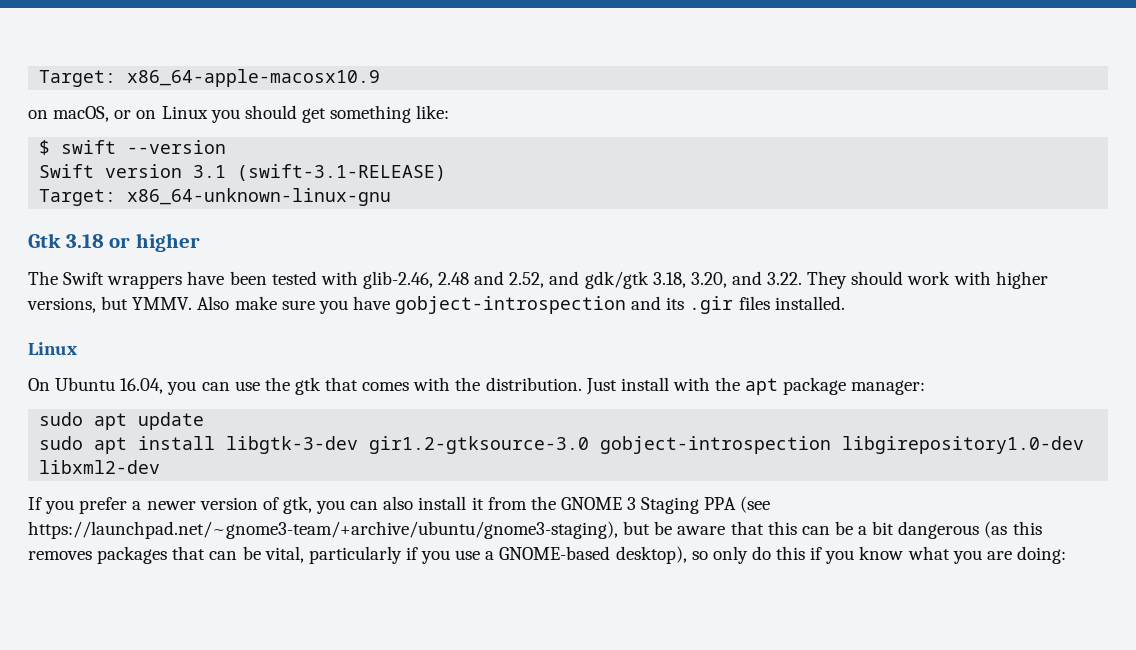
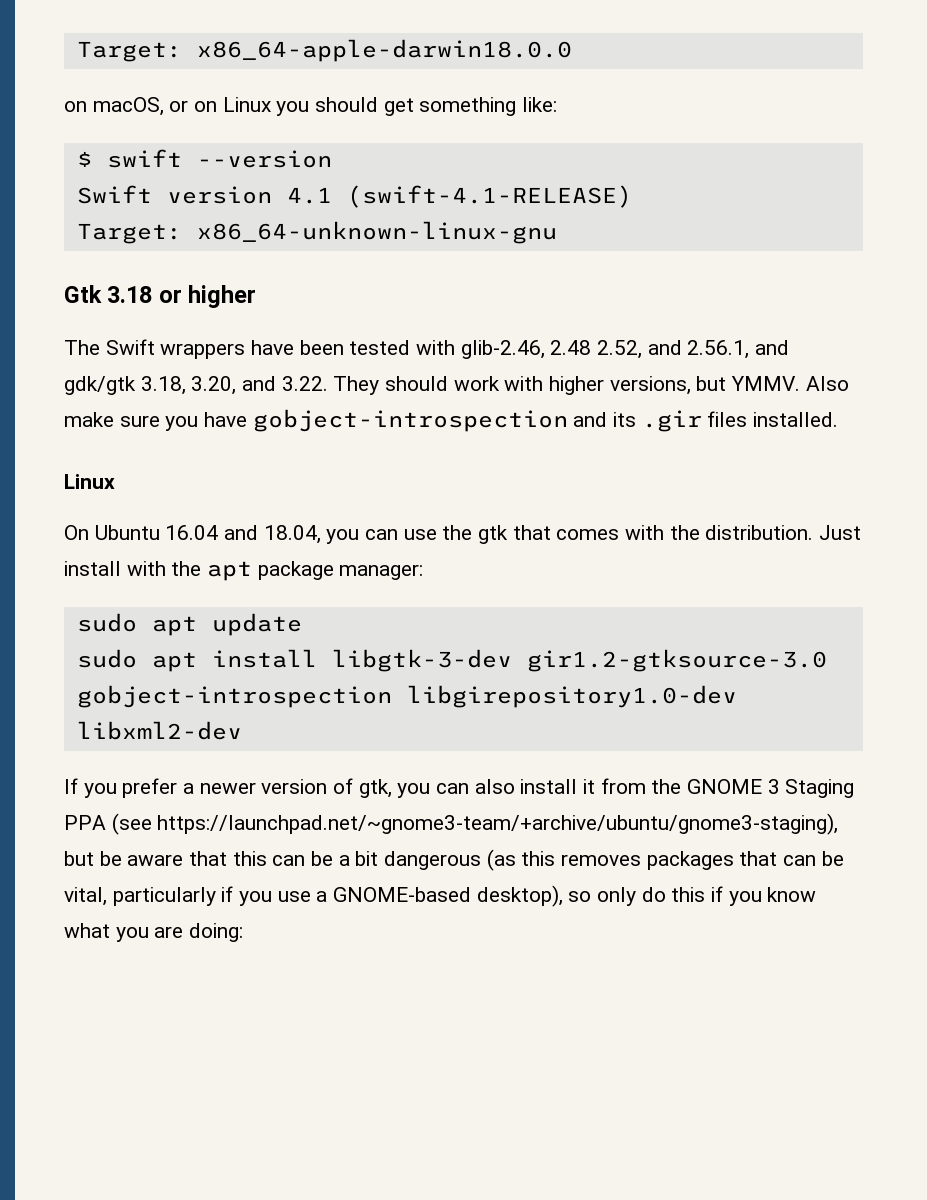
[39,69,381,87] Target: x86_64-apple-macosx10.9 -> [76,39,572,62] Target: x86_64-apple-darwin18.0.0
[193,164,447,181] 3.1 (swift-3.1-RELEASE) -> [286,185,632,208] 4.1 (swift-4.1-RELEASE)
[474,271,545,288] and 2.52, -> [597,340,750,359] 2.52, and 2.56.1,
[120,378,164,394] 16.04, -> [165,525,321,544] 16.04 and 18.04,

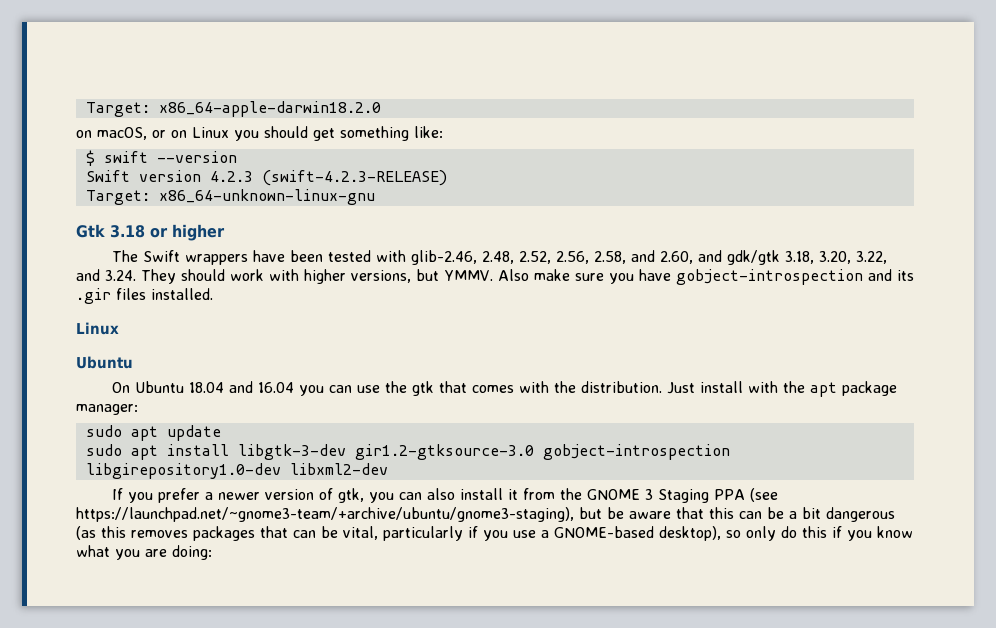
[76,39,572,62] Target: x86_64-apple-darwin18.0.0 -> [85,101,381,117] Target: x86_64-apple-darwin18.2.0
[286,185,632,208] 4.1 (swift-4.1-RELEASE) -> [209,170,447,186] 4.2.3 (swift-4.2.3-RELEASE)
[550,340,750,359] 2.48 2.52, and 2.56.1, -> [482,250,694,264] 2.48, 2.52, 2.56, 2.58, and 2.60,
[242,376,328,391] and 3.22. -> [856,251,888,264] [76,269,136,281] 3.22, and 3.24.
(115, 481) none -> [76,356,133,369] // Ubuntu
[165,525,321,544] 16.04 and 18.04, -> [189,381,295,393] 18.04 and 16.04

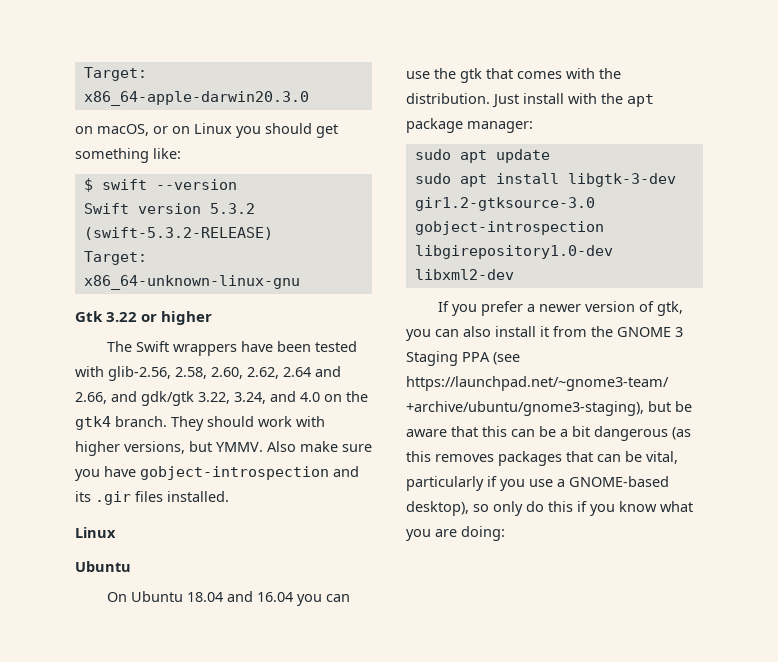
[85,101,381,117] Target: x86_64-apple-darwin18.2.0 -> [83,67,147,81] [83,91,309,106] Target: x86_64-apple-darwin20.3.0
[209,170,447,186] 4.2.3 (swift-4.2.3-RELEASE) -> [209,203,255,214] [83,227,273,240] 5.3.2 (swift-5.3.2-RELEASE)
[110,225,145,238] 3.18 -> [106,312,138,322] 3.22
[411,250,888,265] [76,269,136,281] glib-2.46, 2.48, 2.52, 2.56, 2.58, and 2.60, and gdk/gtk 3.18, 3.20, 3.22, and 3.24. -> [108,366,341,381] [75,391,368,406] [75,416,167,430] glib-2.56, 2.58, 2.60, 2.62, 2.64 and 2.66, and gdk/gtk 3.22, 3.24, and 4.0 on the gtk4 branch.

